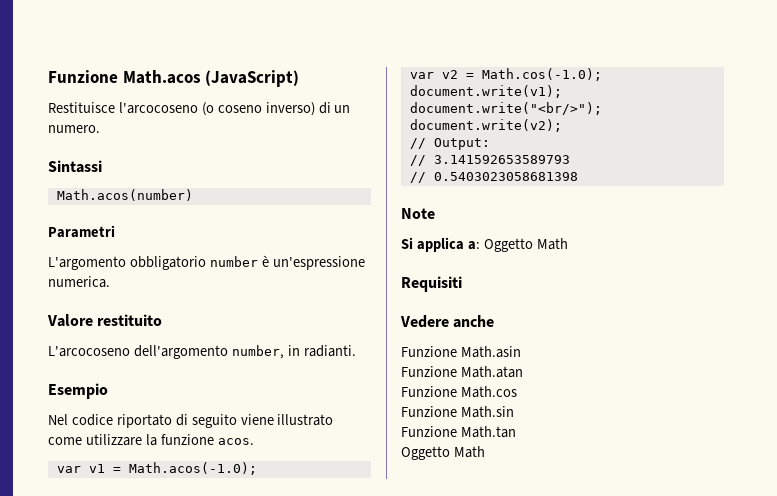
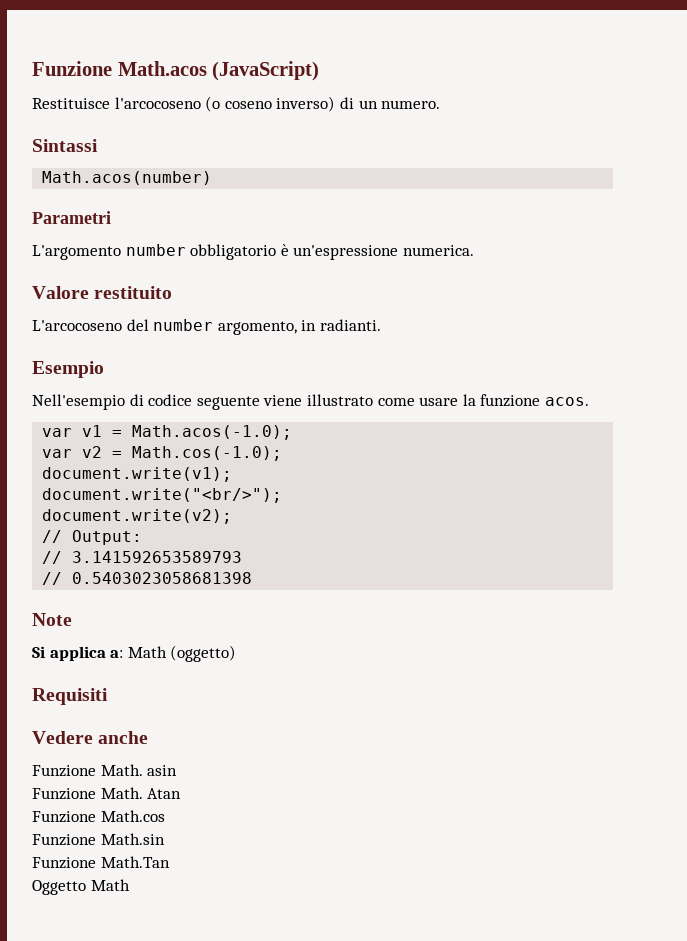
[129,256,258,270] obbligatorio number -> [125,244,277,260] number obbligatorio
[133,345,284,359] dell'argomento number, -> [126,319,297,335] del number argomento,
[48,414,237,428] Nel codice riportato di seguito -> [32,394,260,410] Nell'esempio di codice seguente
[85,434,142,446] utilizzare -> [419,397,459,406] usare
[483,238,568,252] Oggetto Math -> [127,645,237,662] Math (oggetto)
[460,346,521,358] [401,366,523,378] Math.asin // Funzione Math.atan -> [100,764,178,776] [32,787,182,800] Math. asin // Funzione Math. Atan
[460,426,516,438] Math.tan -> [100,856,170,868] Math.Tan

